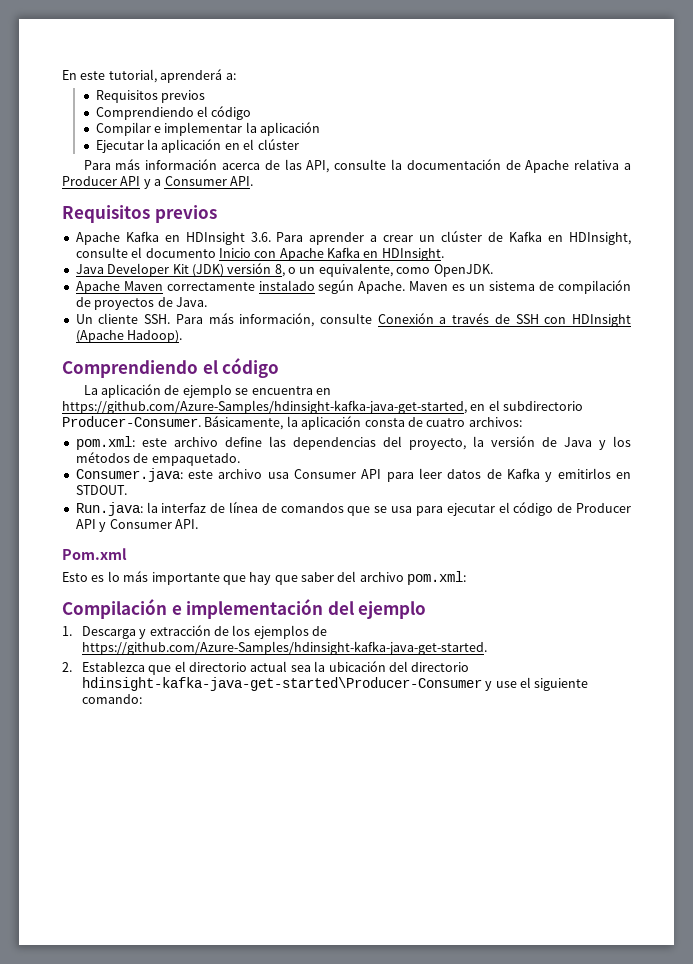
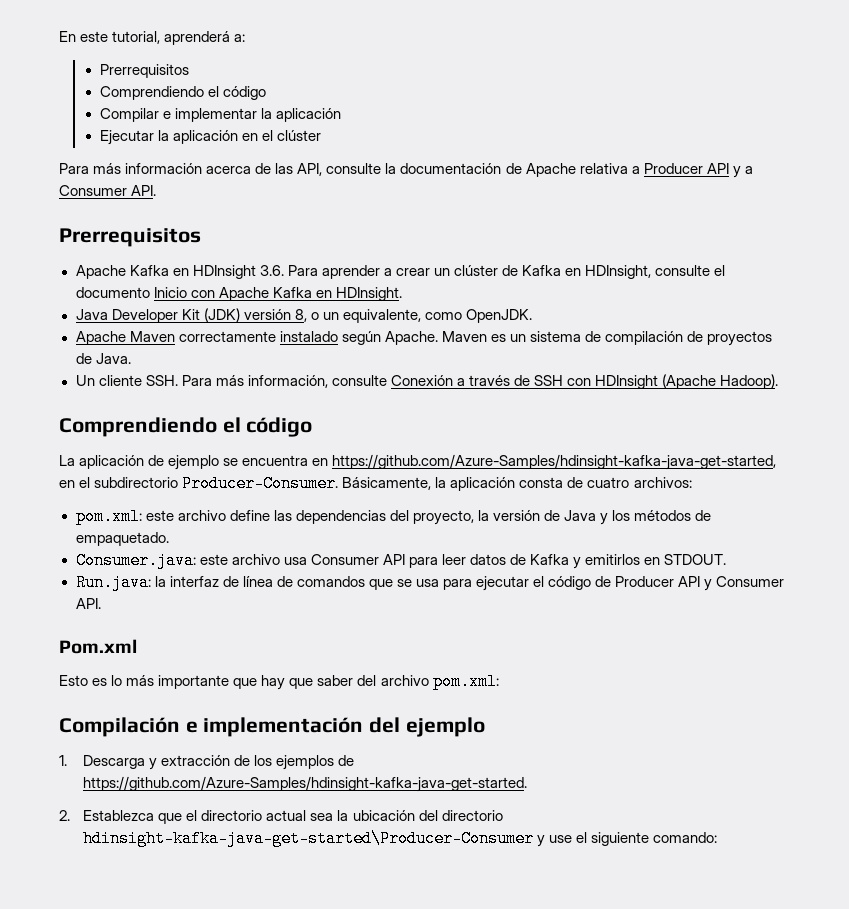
[95,90,206,103] Requisitos previos -> [99,64,189,78] Prerrequisitos
[62,205,217,223] Requisitos previos -> [59,228,201,247] Prerrequisitos

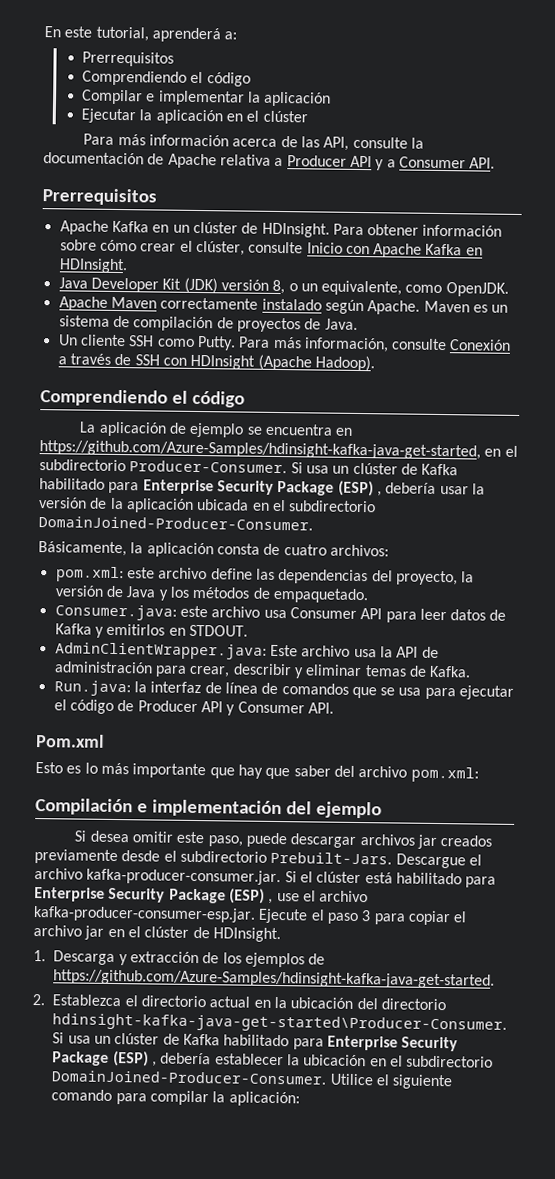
[192,265,726,279] [75,287,150,298] HDInsight 3.6. Para aprender a crear un clúster de Kafka en HDInsight, consulte el documento -> [172,221,503,238] [59,239,304,256] un clúster de HDInsight. Para obtener información sobre cómo crear el clúster, consulte
[145,375,178,386] SSH. -> [129,335,236,351] SSH como Putty.
(339, 483) none -> [290,462,459,476] [39,478,485,497] [38,497,377,513] [38,516,313,531] Si usa un clúster de Kafka habilitado para Enterprise Security Package (ESP) , debería usar la versión de la aplicación ubicada en el subdirectorio DomainJoined-Producer-Consumer. //
(727, 559) none -> [54,642,439,660] [53,661,472,679] // AdminClientWrapper.java: Este archivo usa la API de administración para crear, describir y eliminar temas de Kafka.
(485, 727) none -> [74,830,493,849] [34,849,482,869] [34,868,497,888] [34,887,369,904] [33,906,468,926] [33,925,281,943] // Si desea omitir este paso, puede descargar archivos jar creados previamente desde el subdirectorio Prebuilt-Jars. Descargue el archivo kafka-producer-consumer.jar. Si el clúster está habilitado para Enterprise Security Package (ESP) , use el archivo kafka-producer-consumer-esp.jar. Ejecute el paso 3 para copiar el archivo jar en el clúster de HDInsight.
[158,813,183,824] que -> (122, 1000) none
[310,813,334,821] sea -> [253,999,271,1008] en
[83,830,718,847] hdinsight-kafka-java-get-started\Producer-Consumer y use el siguiente comando: -> [52,1013,508,1034] [52,1032,459,1052] [52,1050,494,1068] [51,1070,453,1090] [51,1089,300,1107] hdinsight-kafka-java-get-started\Producer-Consumer. Si usa un clúster de Kafka habilitado para Enterprise Security Package (ESP) , debería establecer la ubicación en el subdirectorio DomainJoined-Producer-Consumer. Utilice el siguiente comando para compilar la aplicación:

